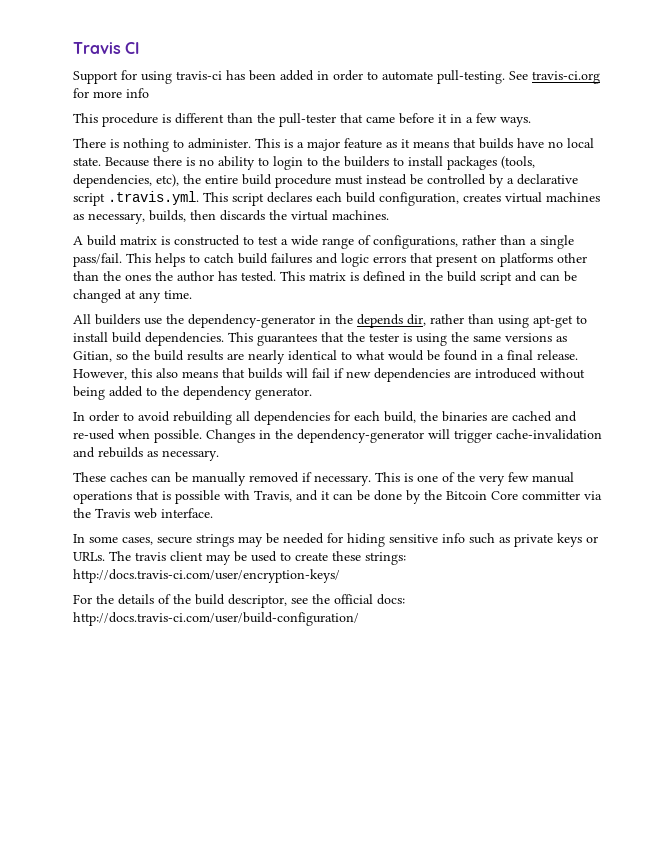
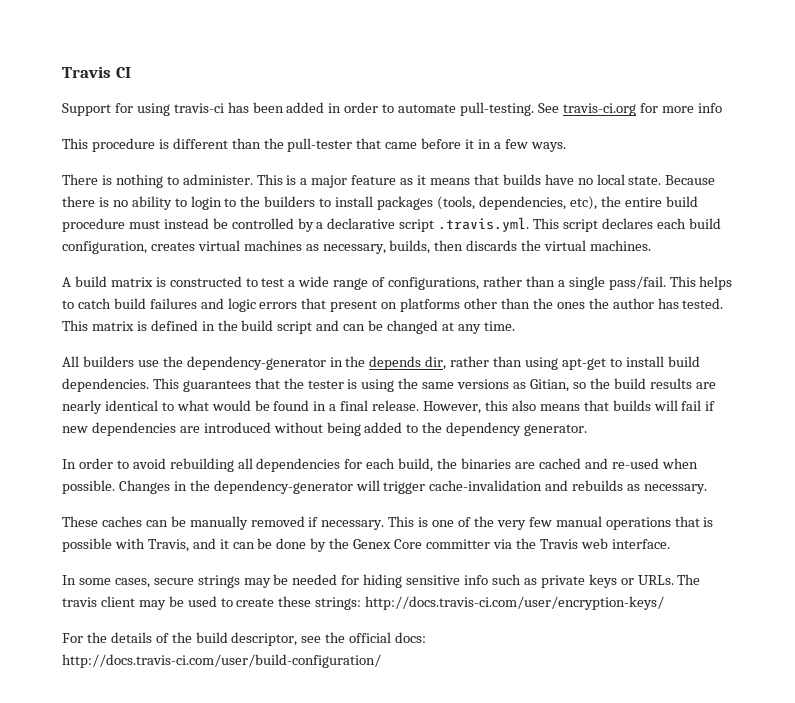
[446,491,487,500] Bitcoin -> [353,539,392,549] Genex

